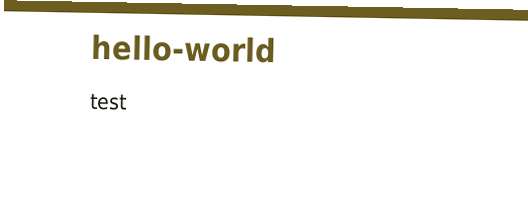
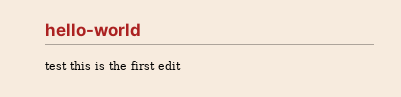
(127, 102) none -> [70,61,181,70] this is the first edit

